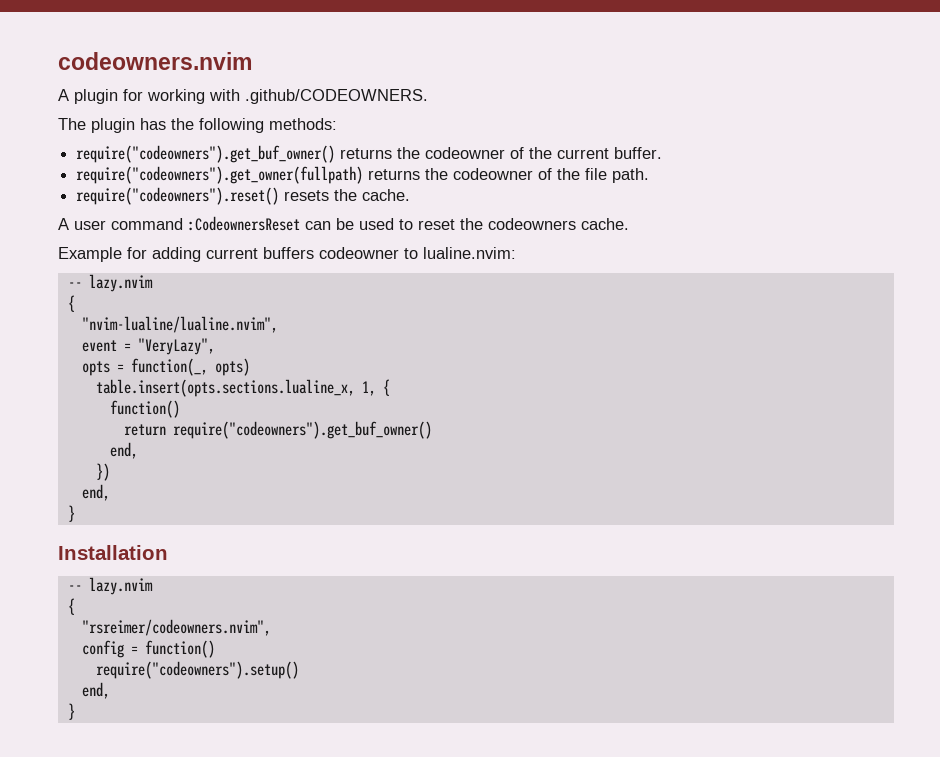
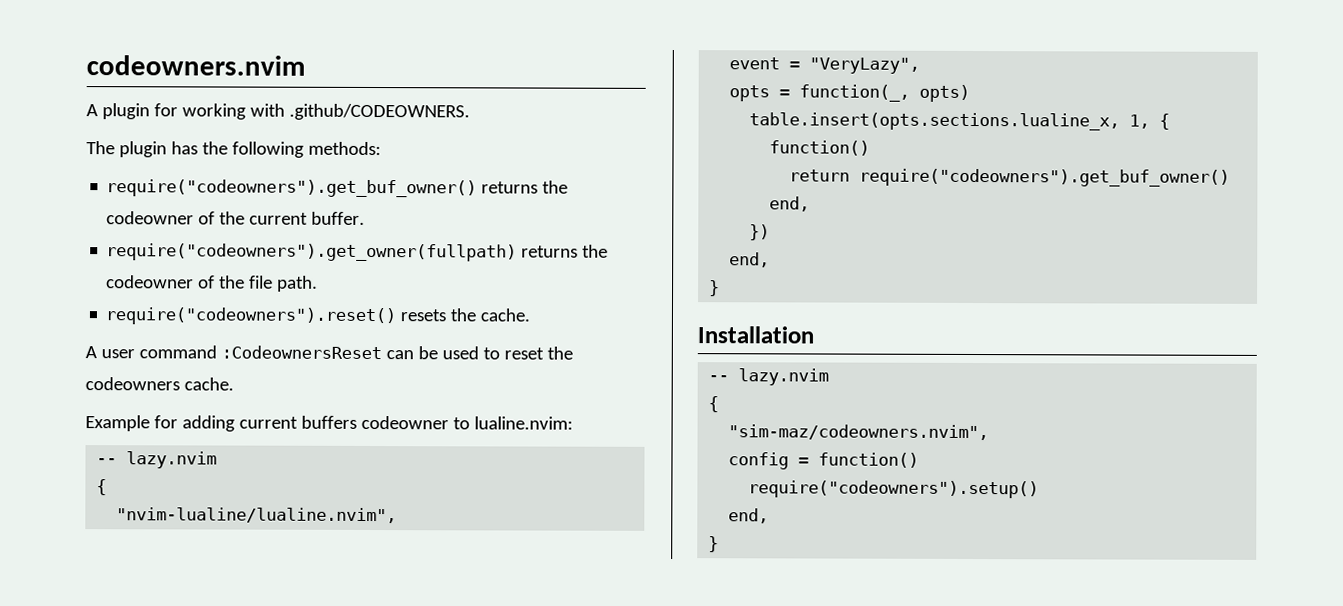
[81,619,271,636] "rsreimer/codeowners.nvim", -> [728,424,990,441] "sim-maz/codeowners.nvim",

